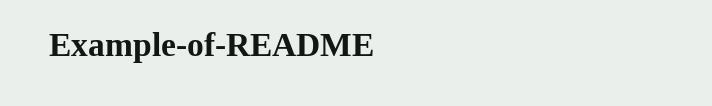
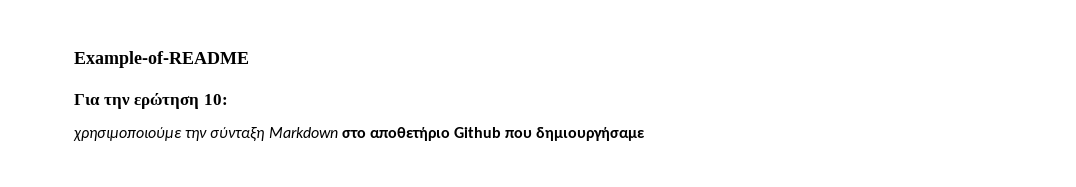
(374, 47) none -> [74,93,228,109] [73,127,646,142] // Για την ερώτηση 10: // χρησιμοποιούμε την σύνταξη Markdown στο αποθετήριο Github που δημιουργήσαμε

